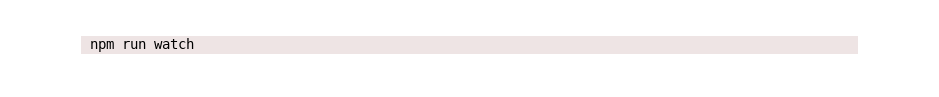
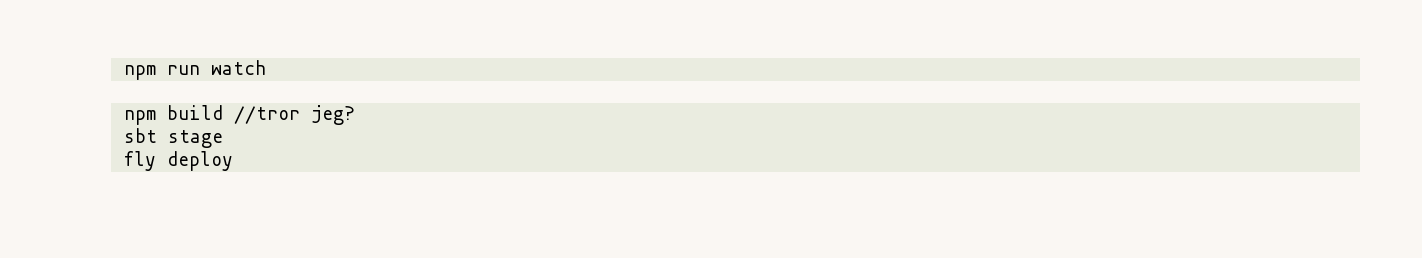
(195, 43) none -> [123,105,355,125] [123,128,223,148] [123,151,233,171] // npm build //tror jeg? // sbt stage // fly deploy

